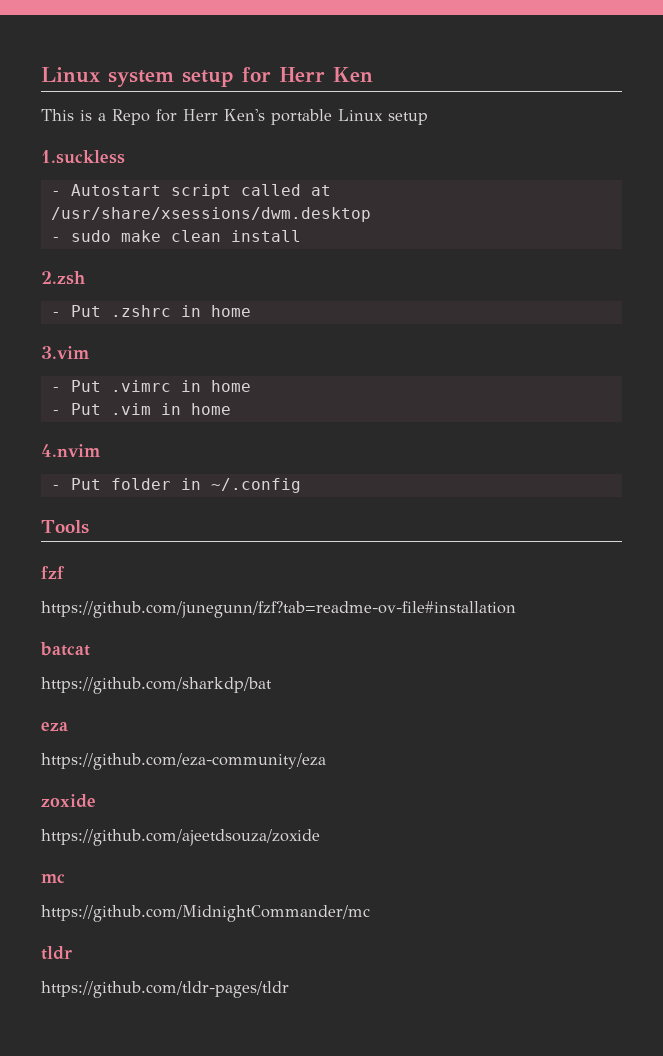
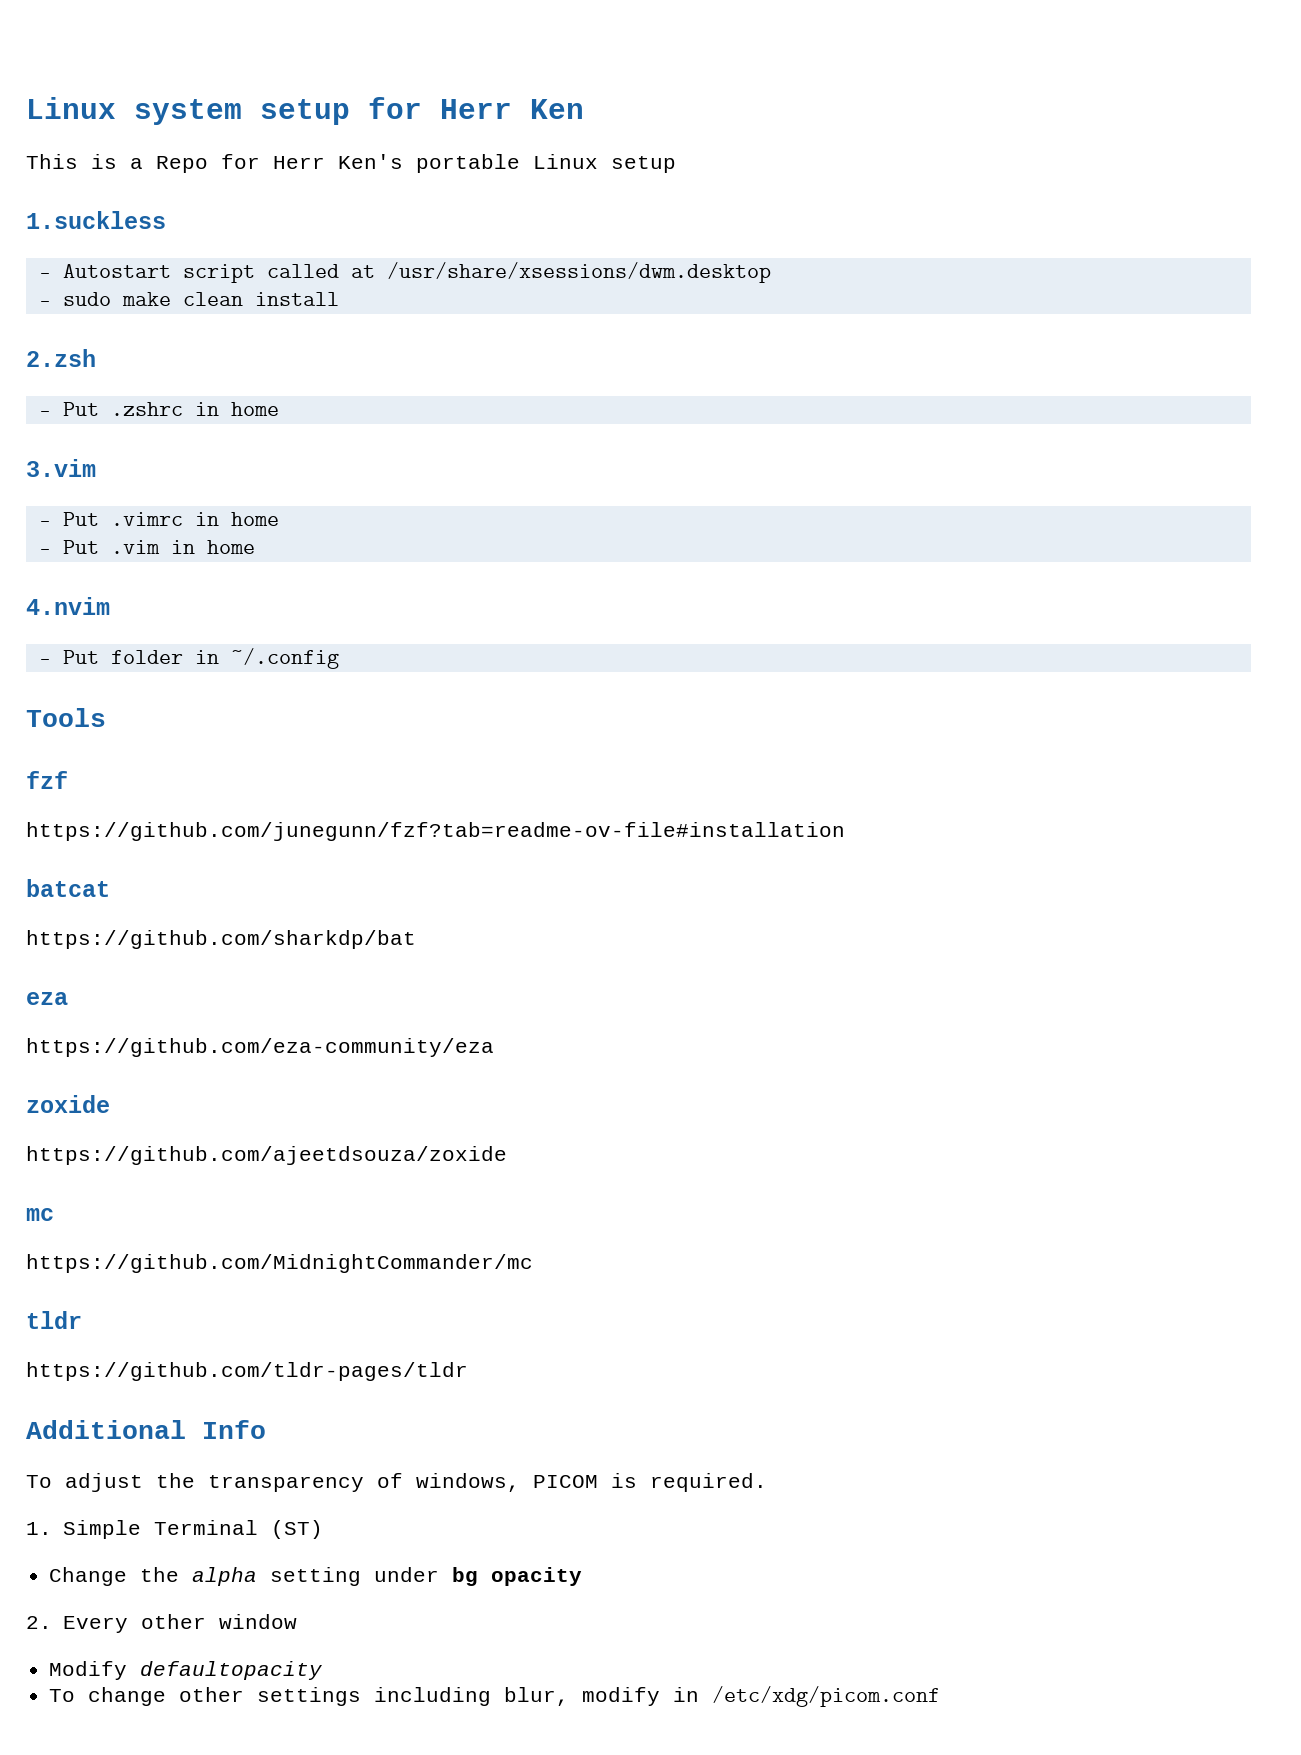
(289, 989) none -> [26,1420,266,1439] [26,1473,767,1492] [26,1520,323,1539] [49,1567,583,1586] [26,1614,297,1633] [49,1661,323,1680] [49,1686,941,1707] // Additional Info // To adjust the transparency of windows, PICOM is required. // 1. Simple Terminal (ST) // Change the alpha setting under bg opacity // 2. Every other window // Modify defaultopacity // To change other settings including blur, modify in /etc/xdg/picom.conf

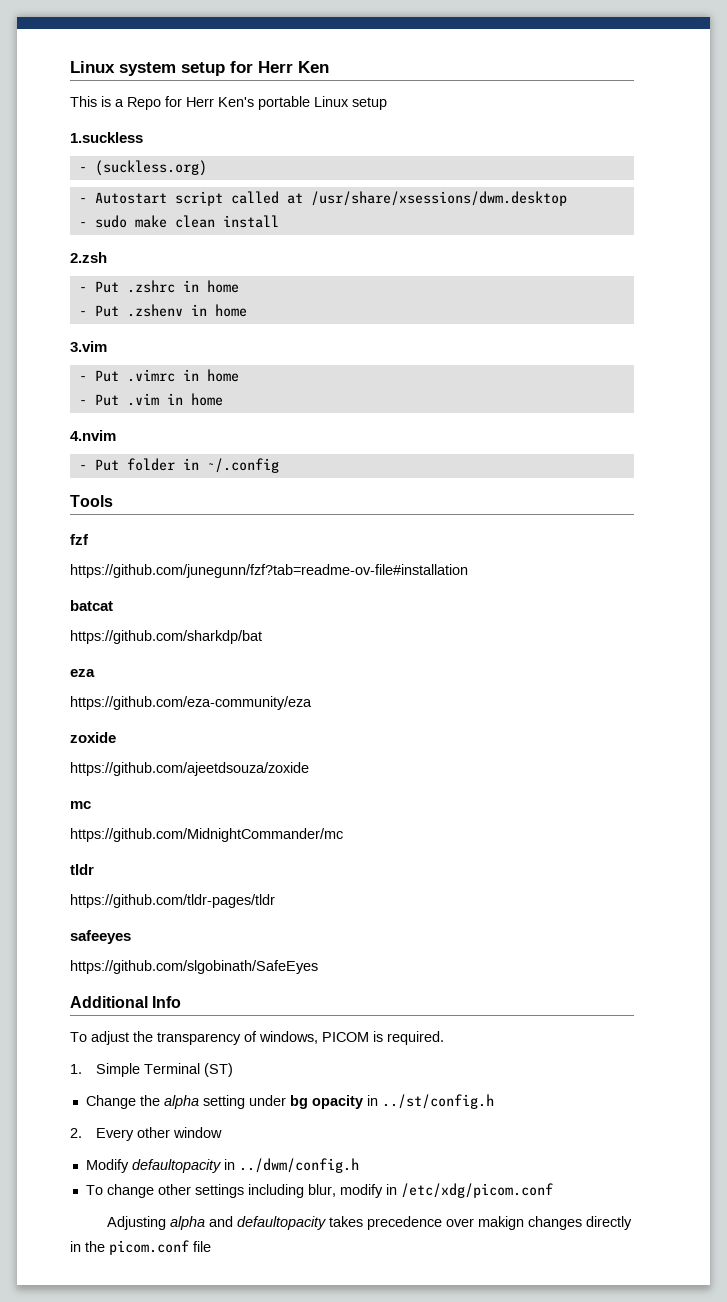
(166, 220) none -> [78,160,207,176] // - (suckless.org)
(279, 409) none -> [78,304,247,317] // - Put .zshenv in home
(468, 1371) none -> [70,930,131,944] [70,960,318,974] // safeeyes // https://github.com/slgobinath/SafeEyes
(583, 1576) none -> [366,1094,494,1109] in ../st/config.h
(323, 1670) none -> [223,1158,359,1173] in ../dwm/config.h
(941, 1696) none -> [107,1216,633,1230] [70,1240,211,1255] // Adjusting alpha and defaultopacity takes precedence over makign changes directly in the picom.conf file

